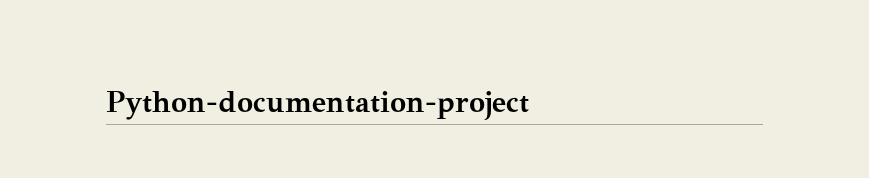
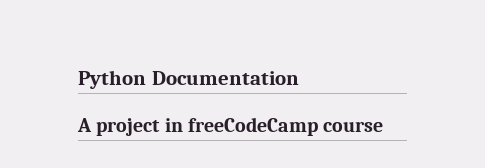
[106,91,529,120] Python-documentation-project -> [78,70,299,89] [77,117,384,136] Python Documentation // A project in freeCodeCamp course

